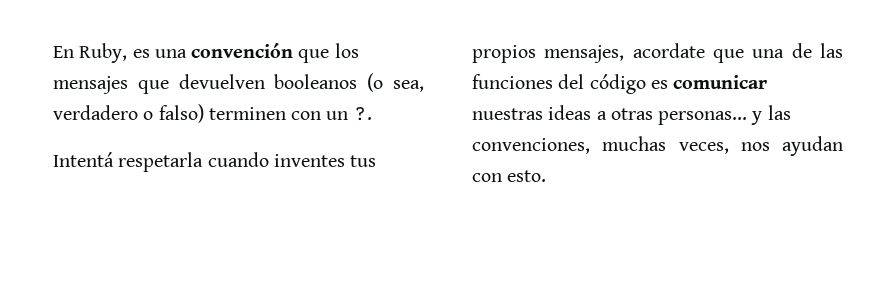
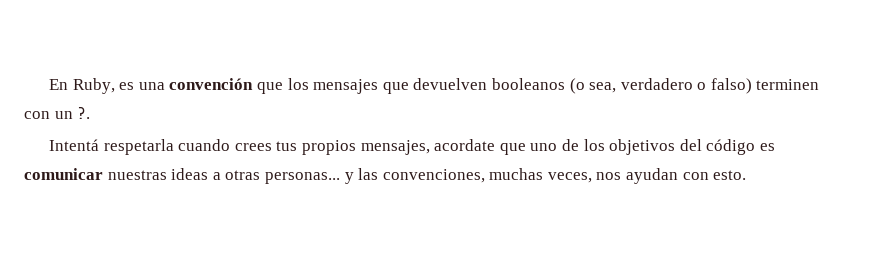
[273,154,345,167] inventes -> [234,143,272,151] crees
[752,43,843,58] [472,74,553,89] una de las funciones -> [530,139,676,155] uno de los objetivos

